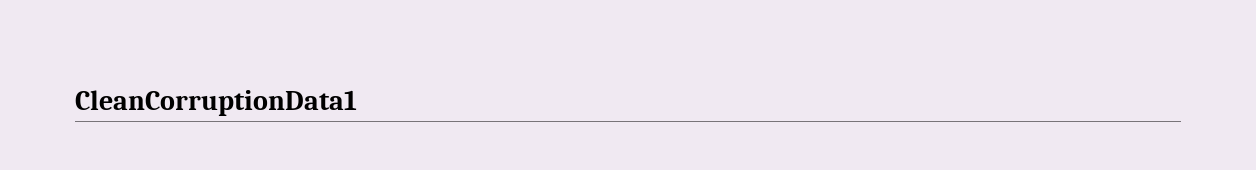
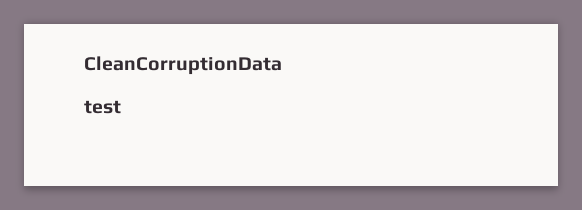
[75,90,357,116] CleanCorruptionData1 -> [84,56,282,75] [84,100,121,114] CleanCorruptionData // test

